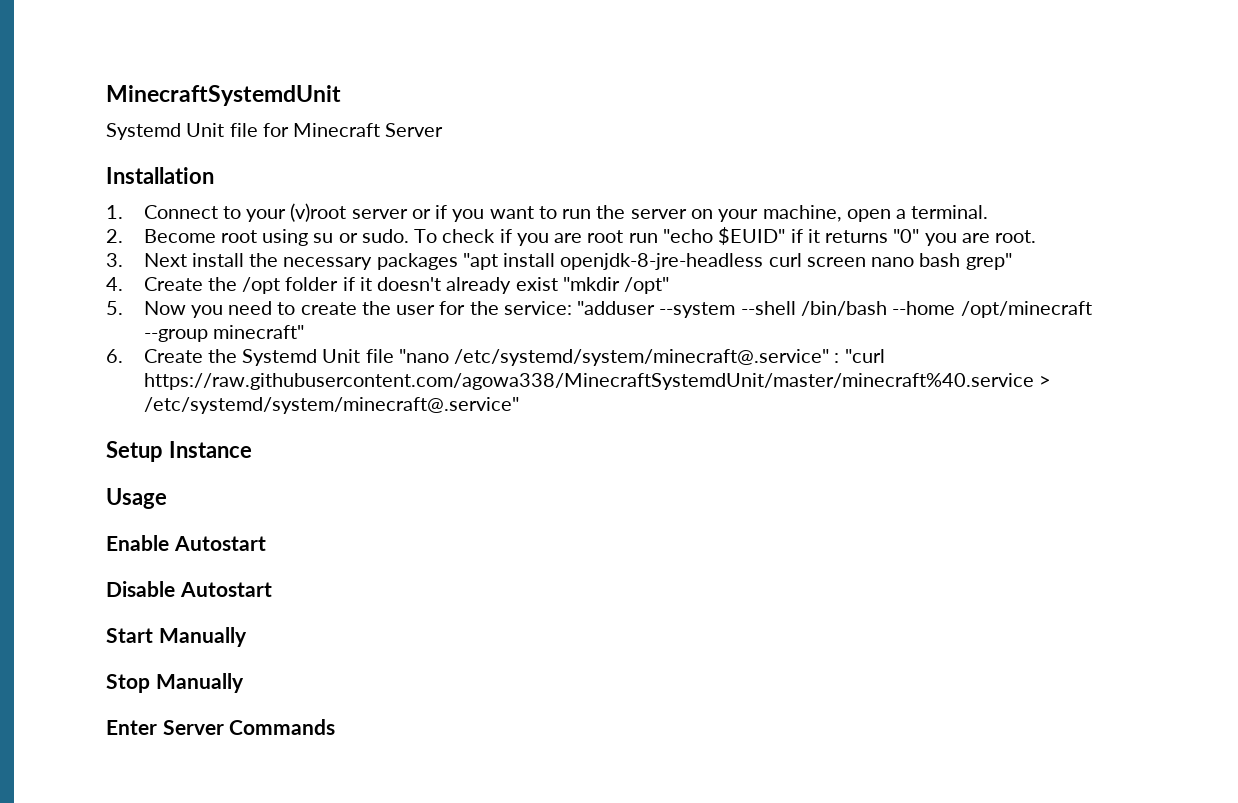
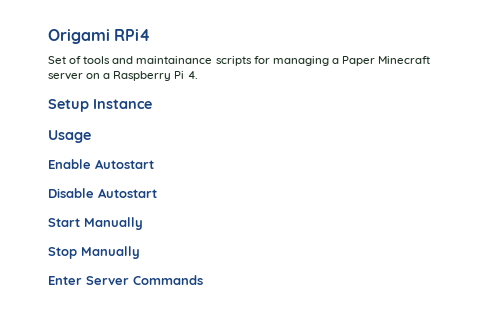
[106,85,341,106] [106,123,444,140] [106,167,214,184] [106,203,989,222] [106,227,1037,246] [106,253,1012,270] [106,277,670,294] [106,301,1092,318] [143,325,304,342] [106,349,885,366] [143,373,1051,390] [143,397,519,414] MinecraftSystemdUnit // Systemd Unit file for Minecraft Server // Installation // 1. Connect to your (v)root server or if you want to run the server on your machine, open a terminal. // 2. Become root using su or sudo. To check if you are root run "echo $EUID" if it returns "0" you are root. // 3. Next install the necessary packages "apt install openjdk-8-jre-headless curl screen nano bash grep" // 4. Create the /opt folder if it doesn't already exist "mkdir /opt" // 5. Now you need to create the user for the service: "adduser --system --shell /bin/bash --home /opt/minecraft --group minecraft" // 6. Create the Systemd Unit file "nano /etc/systemd/system/minecraft@.service" : "curl https://raw.githubusercontent.com/agowa338/MinecraftSystemdUnit/master/minecraft%40.service > /etc/systemd/system/minecraft@.service" -> [48,29,151,44] [48,56,431,66] [48,71,198,81] Origami RPi4 // Set of tools and maintainance scripts for managing a Paper Minecraft server on a Raspberry Pi 4.

